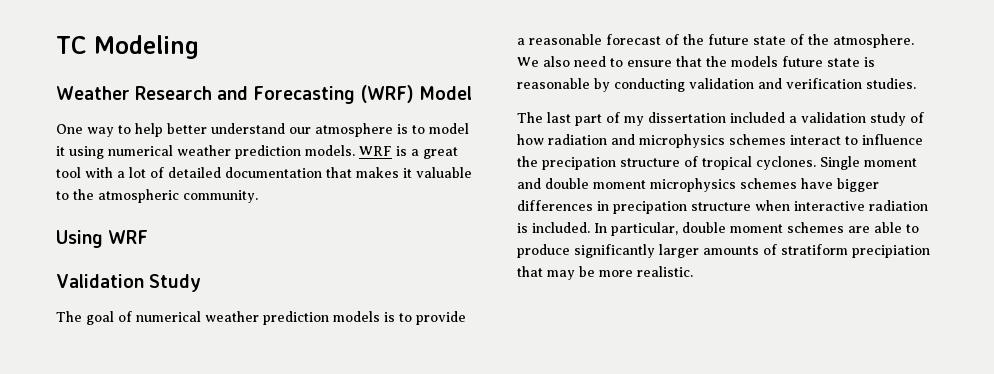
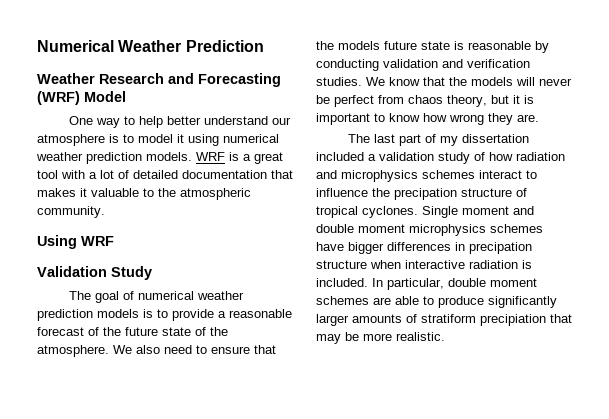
[56,35,199,59] TC Modeling -> [37,40,264,52] Numerical Weather Prediction
(916, 83) none -> [366,77,572,86] [316,95,534,107] [316,113,539,125] We know that the models will never be perfect from chaos theory, but it is important to know how wrong they are.

